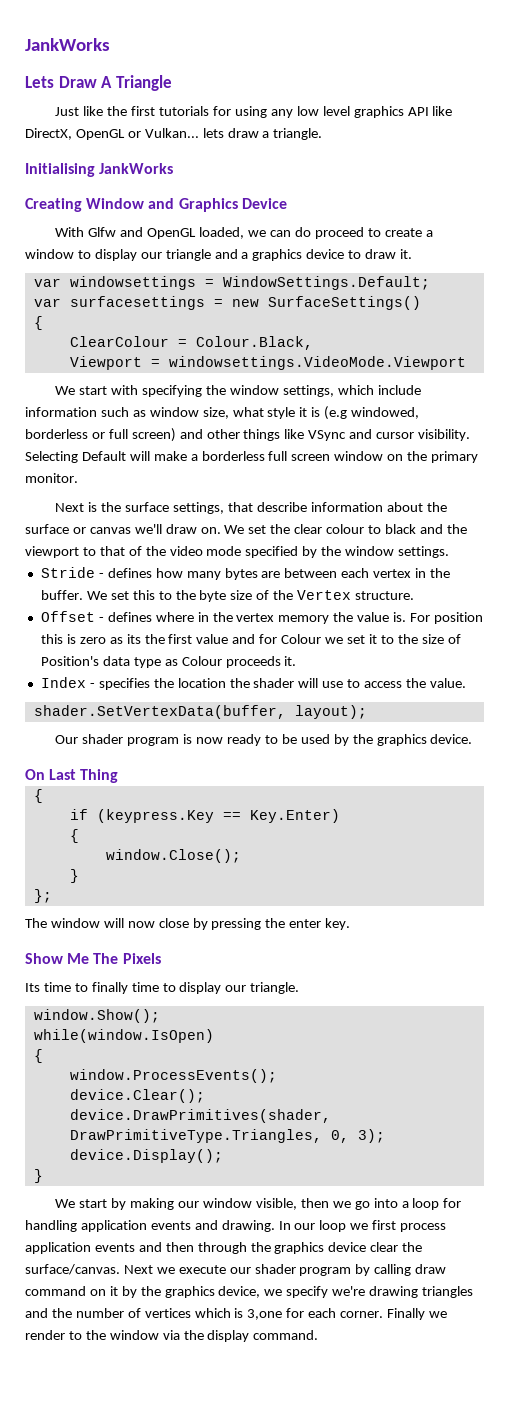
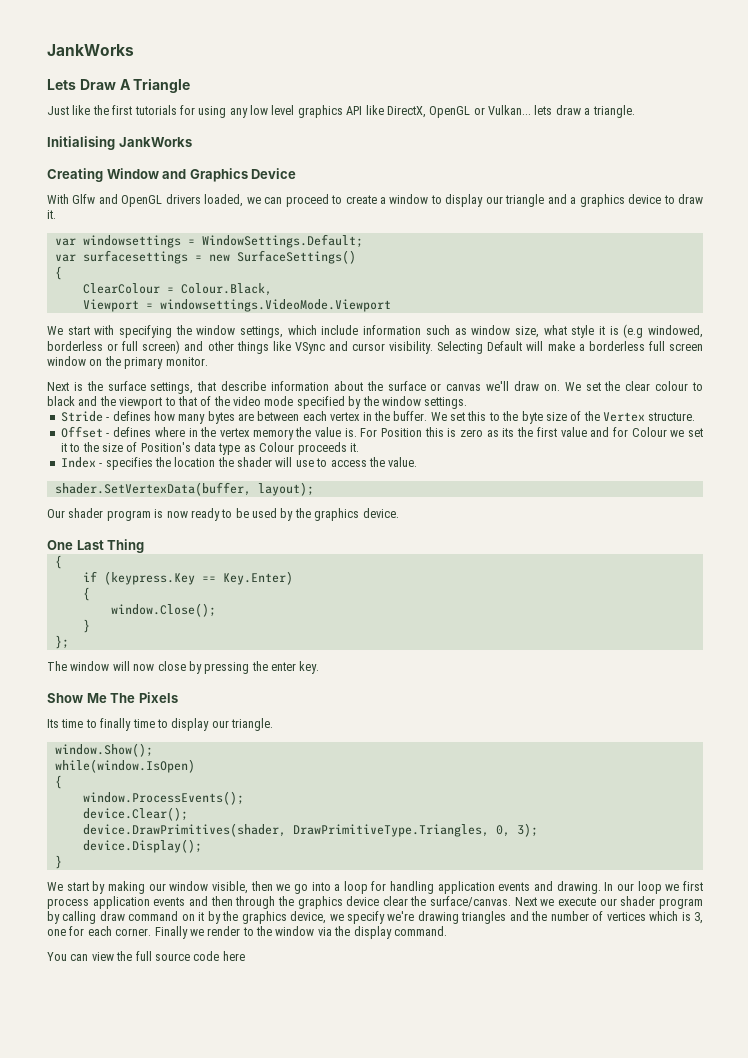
(197, 233) none -> [165,194,201,204] drivers
[294,227,311,237] do -> (283, 200) none
[433,612,483,624] position -> [381,428,423,437] Position
[25,769,45,780] On -> [47,540,73,550] One
[247,1309,283,1320] 3,one -> [694,912,704,924] [47,929,66,936] 3, one
(319, 1335) none -> [47,951,245,961] // You can view the full source code here

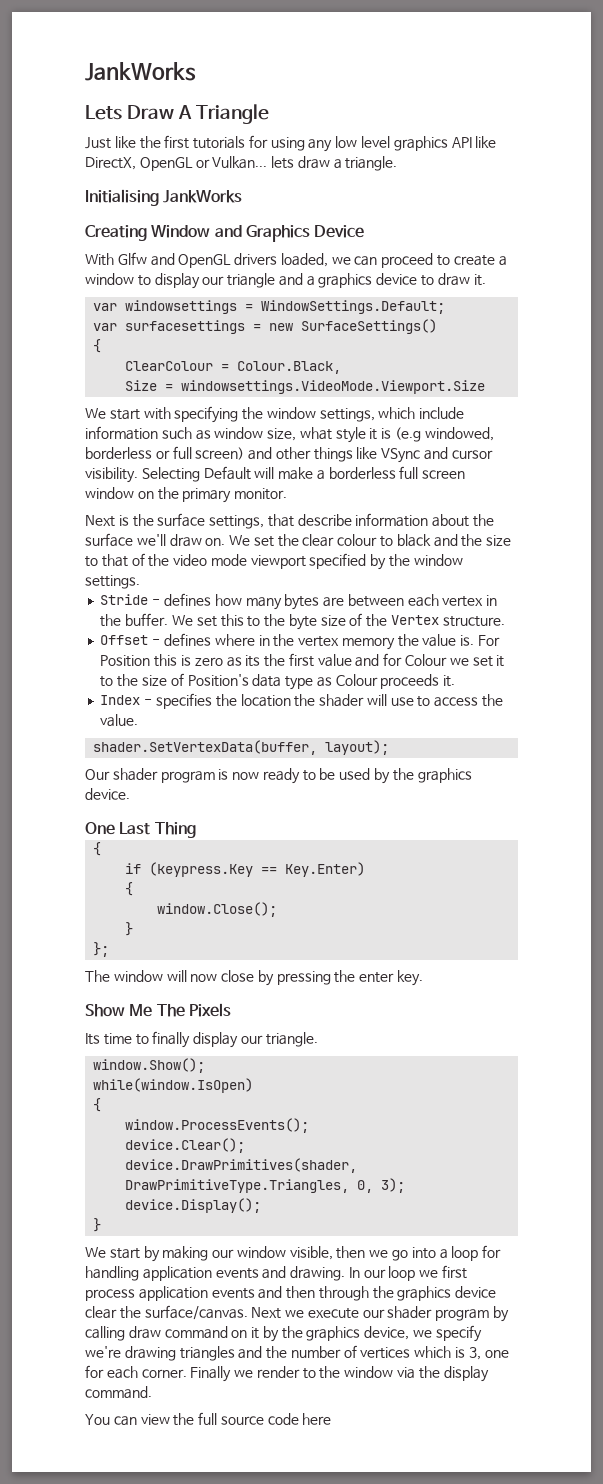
[82,299,391,312] Viewport = windowsettings.VideoMode.Viewport -> [125,380,486,394] Size = windowsettings.VideoMode.Viewport.Size
[430,383,482,391] or canvas -> (133, 540) none
[119,397,163,409] viewport -> [486,535,512,546] size
(294, 401) none -> [250,555,306,569] viewport
[132,719,168,728] time to -> (191, 1039) none

